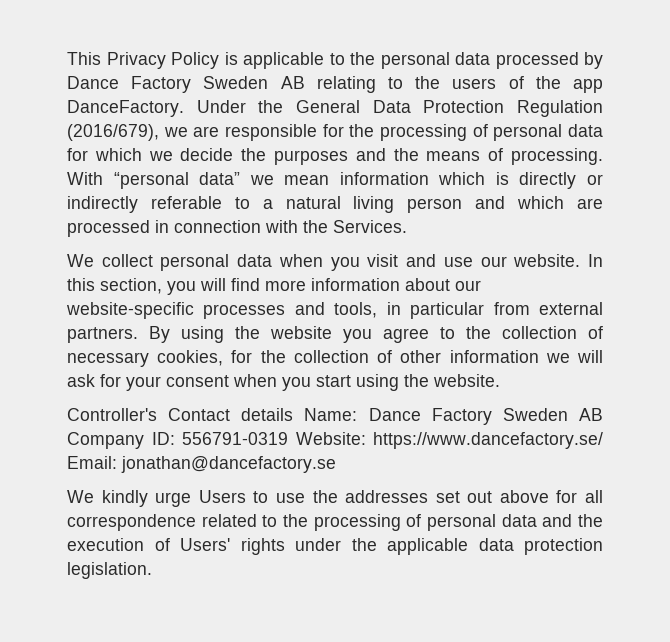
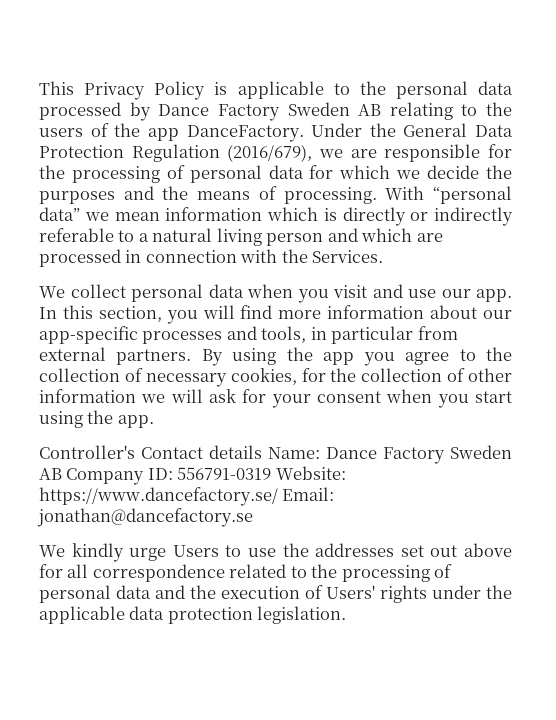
[513,254,581,267] website. -> [476,289,512,302] app.
[66,302,194,319] website-specific -> [39,326,138,344] app-specific
[270,326,332,339] website -> [323,352,355,365] app
[433,374,500,387] website. -> [117,415,154,428] app.

